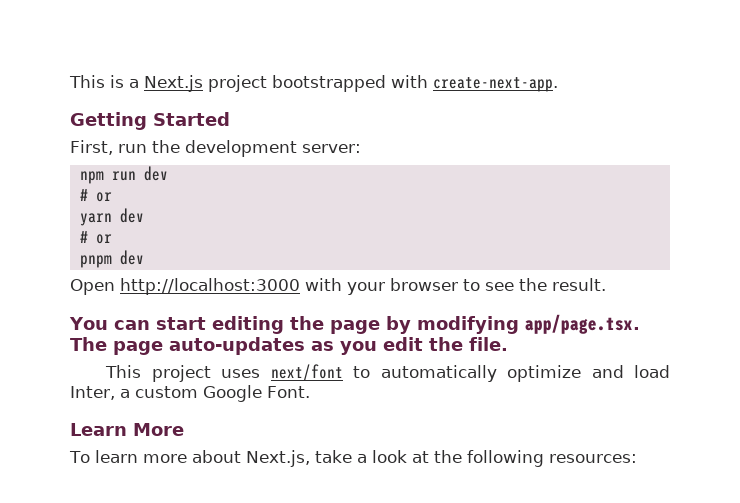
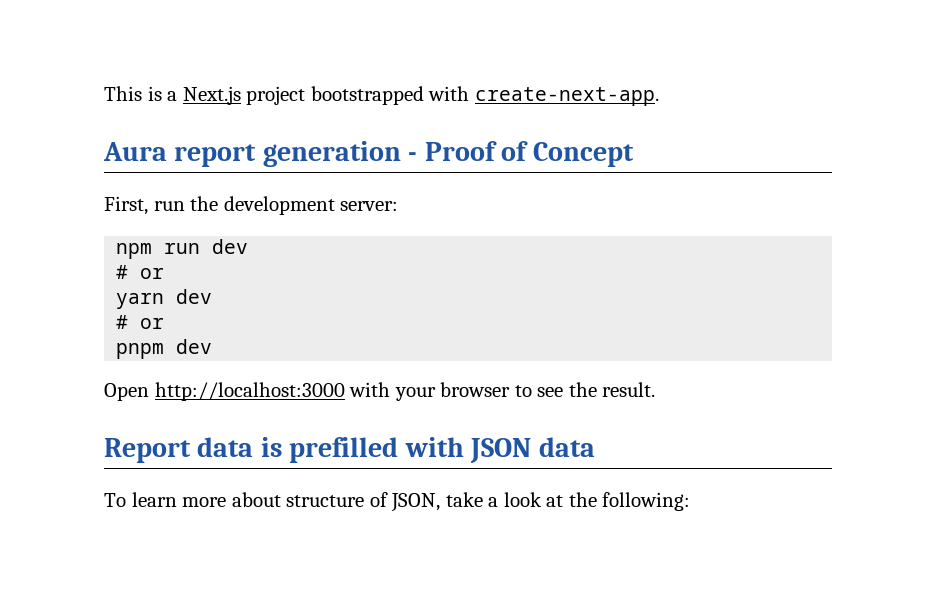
[70,112,230,130] Getting Started -> [103,141,634,167] Aura report generation - Proof of Concept
[69,314,640,334] [70,337,508,355] [105,364,670,382] [70,385,310,402] [70,423,184,436] You can start editing the page by modifying app/page.tsx. The page auto-updates as you edit the file. // This project uses next/font to automatically optimize and load Inter, a custom Google Font. // Learn More -> [104,437,595,464] Report data is prefilled with JSON data
[245,450,310,467] Next.js, -> [286,492,441,512] structure of JSON,
[466,450,637,467] following resources: -> [602,492,691,511] following:

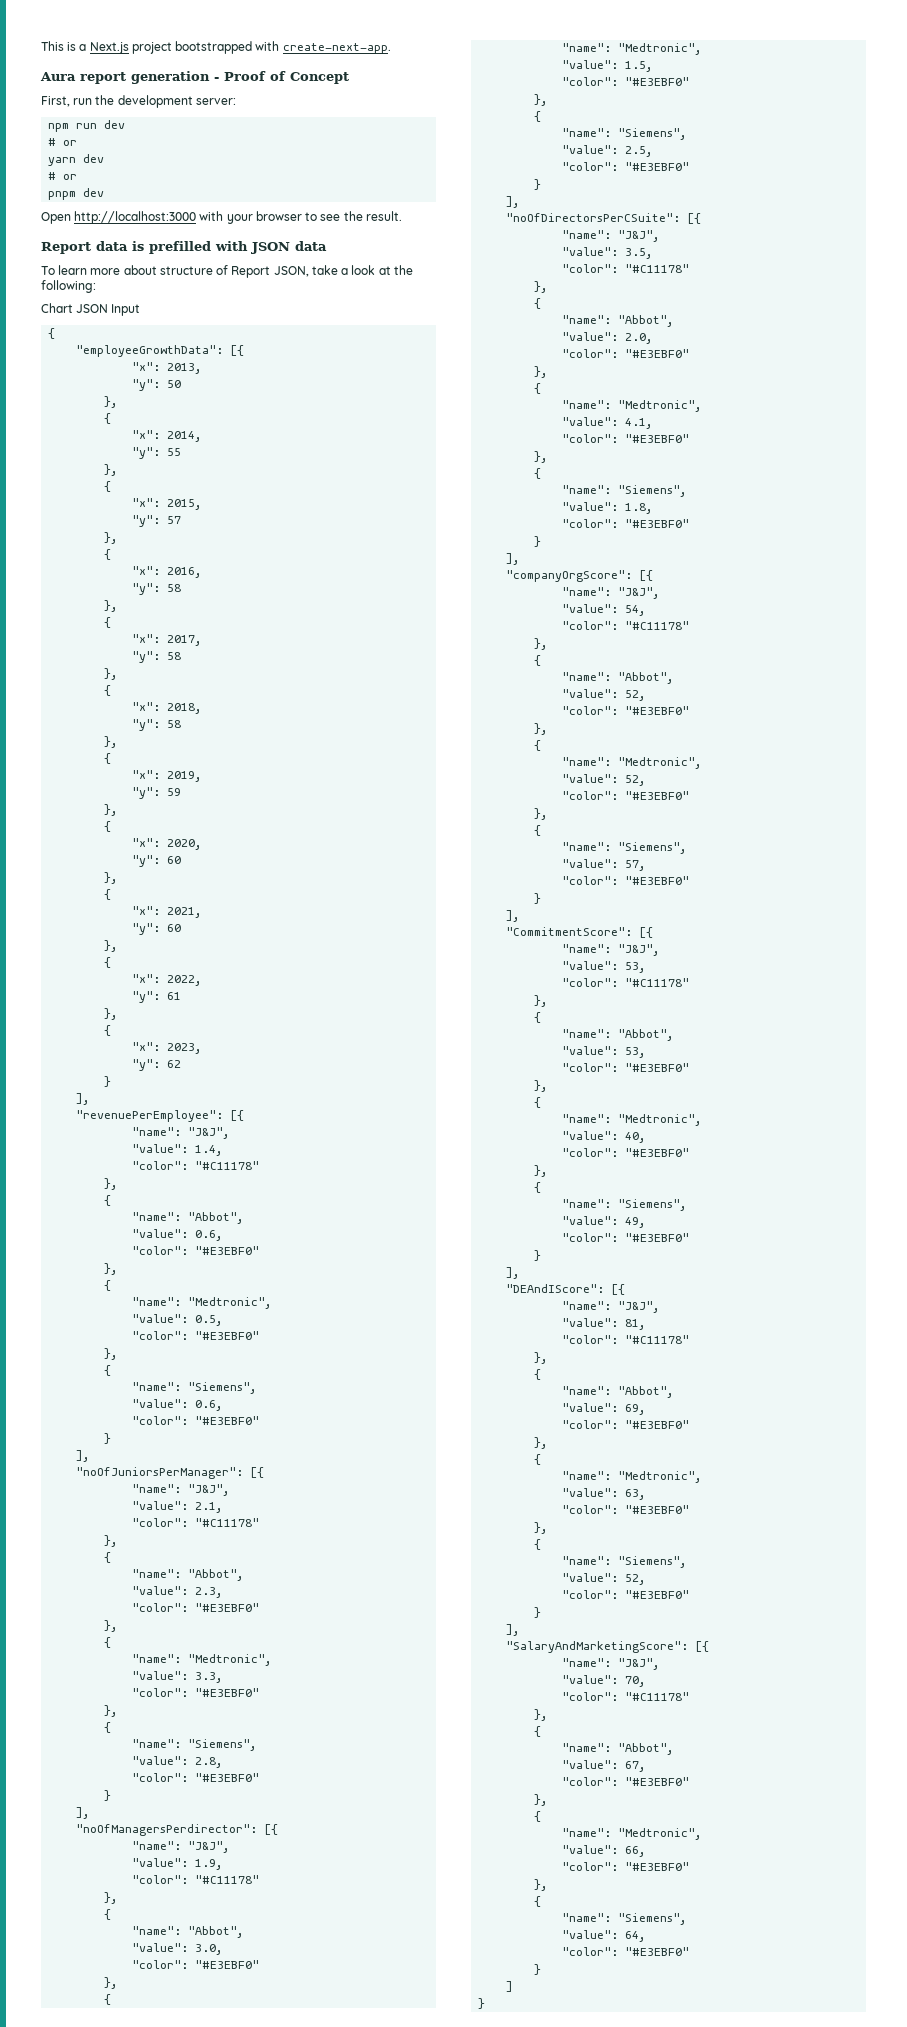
(388, 499) none -> [231,266,271,278] Report
(691, 501) none -> [41,303,141,316] [48,328,56,339] [76,345,245,357] [132,362,203,374] [132,379,182,391] [104,396,119,408] [104,413,112,424] [132,430,203,442] [132,447,182,459] [104,464,119,476] [104,481,112,492] [132,498,203,510] [132,515,182,527] [104,532,119,544] [104,549,112,560] [132,566,203,578] [132,583,182,595] [104,600,119,612] [104,617,112,628] [132,634,203,646] [132,651,182,663] [104,668,119,680] [104,685,112,696] [132,702,203,714] [132,719,182,731] [104,736,119,748] [104,753,112,764] [132,770,203,782] [132,787,182,799] [104,804,119,816] [104,821,112,832] [132,838,203,850] [132,855,182,867] [104,872,119,884] [104,889,112,900] [132,906,203,918] [132,923,182,935] [104,940,119,952] [104,957,112,968] [132,974,203,986] [132,991,182,1003] [104,1008,119,1020] [104,1025,112,1036] [132,1042,203,1054] [132,1059,182,1071] [104,1076,112,1087] [76,1093,91,1105] [76,1110,245,1122] [132,1127,231,1139] [132,1144,224,1156] [132,1161,260,1170] [104,1178,119,1190] [104,1195,112,1206] [132,1212,245,1224] [132,1229,224,1241] [132,1246,260,1255] [104,1263,119,1275] [104,1280,112,1291] [132,1297,273,1309] [132,1314,224,1326] [132,1331,260,1340] [104,1348,119,1360] [104,1365,112,1376] [132,1382,258,1394] [132,1399,224,1411] [132,1416,260,1425] [104,1433,112,1444] [76,1450,91,1462] [76,1467,265,1479] [132,1484,231,1496] [132,1501,224,1513] [132,1518,260,1527] [104,1535,119,1547] [104,1552,112,1563] [132,1569,245,1581] [132,1586,224,1598] [132,1603,260,1612] [104,1620,119,1632] [104,1637,112,1648] [132,1654,273,1666] [132,1671,224,1683] [132,1688,260,1697] [104,1705,119,1717] [104,1722,112,1733] [132,1739,258,1751] [132,1756,224,1768] [132,1773,260,1782] [104,1790,112,1801] [76,1807,91,1819] [76,1824,279,1836] [132,1841,231,1853] [132,1858,224,1870] [132,1875,260,1884] [104,1892,119,1904] [104,1909,112,1920] [132,1926,245,1938] [132,1943,224,1955] [132,1960,260,1969] [104,1977,119,1989] [104,1994,112,2005] [562,43,703,55] [562,60,654,72] [562,77,690,86] [534,94,549,106] [534,111,542,122] [562,128,688,140] [562,145,654,157] [562,162,690,171] [534,179,542,190] [506,196,521,208] [506,213,702,224] [562,230,661,242] [562,247,654,259] [562,264,690,273] [534,281,549,293] [534,298,542,309] [562,315,675,327] [562,332,654,344] [562,349,690,358] [534,366,549,378] [534,383,542,394] [562,400,703,412] [562,417,654,429] [562,434,690,443] [534,451,549,463] [534,468,542,479] [562,485,688,497] [562,502,654,514] [562,519,690,528] [534,536,542,547] [506,553,521,565] [506,570,654,582] [562,587,661,599] [562,604,647,616] [562,621,690,630] [534,638,549,650] [534,655,542,666] [562,672,675,684] [562,689,647,701] [562,706,690,715] [534,723,549,735] [534,740,542,751] [562,757,703,769] [562,774,647,786] [562,791,690,800] [534,808,549,820] [534,825,542,836] [562,842,688,854] [562,859,647,871] [562,876,690,885] [534,893,542,904] [506,910,521,922] [506,927,654,938] [562,944,661,956] [562,961,647,973] [562,978,690,987] [534,995,549,1007] [534,1012,542,1023] [562,1029,675,1041] [562,1046,647,1058] [562,1063,690,1072] [534,1080,549,1092] [534,1097,542,1108] [562,1114,703,1126] [562,1131,647,1143] [562,1148,690,1157] [534,1165,549,1177] [534,1182,542,1193] [562,1199,688,1211] [562,1216,647,1228] [562,1233,690,1242] [534,1250,542,1261] [506,1267,521,1279] [506,1284,626,1295] [562,1301,661,1313] [562,1318,647,1330] [562,1335,690,1344] [534,1352,549,1364] [534,1369,542,1380] [562,1386,675,1398] [562,1403,647,1415] [562,1420,690,1429] [534,1437,549,1449] [534,1454,542,1465] [562,1471,703,1483] [562,1488,647,1500] [562,1505,690,1514] [534,1522,549,1534] [534,1539,542,1550] [562,1556,688,1568] [562,1573,647,1585] [562,1590,690,1599] [534,1607,542,1618] [506,1624,521,1636] [506,1641,710,1653] [562,1658,661,1670] [562,1675,647,1687] [562,1692,690,1701] [534,1709,549,1721] [534,1726,542,1737] [562,1743,675,1755] [562,1760,647,1772] [562,1777,690,1786] [534,1794,549,1806] [534,1811,542,1822] [562,1828,703,1840] [562,1845,647,1857] [562,1862,690,1871] [534,1879,549,1891] [534,1896,542,1907] [562,1913,688,1925] [562,1930,647,1942] [562,1947,690,1956] [534,1964,542,1975] [506,1981,514,1992] [478,1998,486,2009] // Chart JSON Input // { // "employeeGrowthData": [{ // "x": 2013, // "y": 50 // }, // { // "x": 2014, // "y": 55 // }, // { // "x": 2015, // "y": 57 // }, // { // "x": 2016, // "y": 58 // }, // { // "x": 2017, // "y": 58 // }, // { // "x": 2018, // "y": 58 // }, // { // "x": 2019, // "y": 59 // }, // { // "x": 2020, // "y": 60 // }, // { // "x": 2021, // "y": 60 // }, // { // "x": 2022, // "y": 61 // }, // { // "x": 2023, // "y": 62 // } // ], // "revenuePerEmployee": [{ // "name": "J&J", // "value": 1.4, // "color": "#C11178" // }, // { // "name": "Abbot", // "value": 0.6, // "color": "#E3EBF0" // }, // { // "name": "Medtronic", // "value": 0.5, // "color": "#E3EBF0" // }, // { // "name": "Siemens", // "value": 0.6, // "color": "#E3EBF0" // } // ], // "noOfJuniorsPerManager": [{ // "name": "J&J", // "value": 2.1, // "color": "#C11178" // }, // { // "name": "Abbot", // "value": 2.3, // "color": "#E3EBF0" // }, // { // "name": "Medtronic", // "value": 3.3, // "color": "#E3EBF0" // }, // { // "name": "Siemens", // "value": 2.8, // "color": "#E3EBF0" // } // ], // "noOfManagersPerdirector": [{ // "name": "J&J", // "value": 1.9, // "color": "#C11178" // }, // { // "name": "Abbot", // "value": 3.0, // "color": "#E3EBF0" // }, // { // "name": "Medtronic", // "value": 1.5, // "color": "#E3EBF0" // }, // { // "name": "Siemens", // "value": 2.5, // "color": "#E3EBF0" // } // ], // "noOfDirectorsPerCSuite": [{ // "name": "J&J", // "value": 3.5, // "color": "#C11178" // }, // { // "name": "Abbot", // "value": 2.0, // "color": "#E3EBF0" // }, // { // "name": "Medtronic", // "value": 4.1, // "color": "#E3EBF0" // }, // { // "name": "Siemens", // "value": 1.8, // "color": "#E3EBF0" // } // ], // "companyOrgScore": [{ // "name": "J&J", // "value": 54, // "color": "#C11178" // }, // { // "name": "Abbot", // "value": 52, // "color": "#E3EBF0" // }, // { // "name": "Medtronic", // "value": 52, // "color": "#E3EBF0" // }, // { // "name": "Siemens", // "value": 57, // "color": "#E3EBF0" // } // ], // "CommitmentScore": [{ // "name": "J&J", // "value": 53, // "color": "#C11178" // }, // { // "name": "Abbot", // "value": 53, // "color": "#E3EBF0" // }, // { // "name": "Medtronic", // "value": 40, // "color": "#E3EBF0" // }, // { // "name": "Siemens", // "value": 49, // "color": "#E3EBF0" // } // ], // "DEAndIScore": [{ // "name": "J&J", // "value": 81, // "color": "#C11178" // }, // { // "name": "Abbot", // "value": 69, // "color": "#E3EBF0" // }, // { // "name": "Medtronic", // "value": 63, // "color": "#E3EBF0" // }, // { // "name": "Siemens", // "value": 52, // "color": "#E3EBF0" // } // ], // "SalaryAndMarketingScore": [{ // "name": "J&J", // "value": 70, // "color": "#C11178" // }, // { // "name": "Abbot", // "value": 67, // "color": "#E3EBF0" // }, // { // "name": "Medtronic", // "value": 66, // "color": "#E3EBF0" // }, // { // "name": "Siemens", // "value": 64, // "color": "#E3EBF0" // } // ] // }

